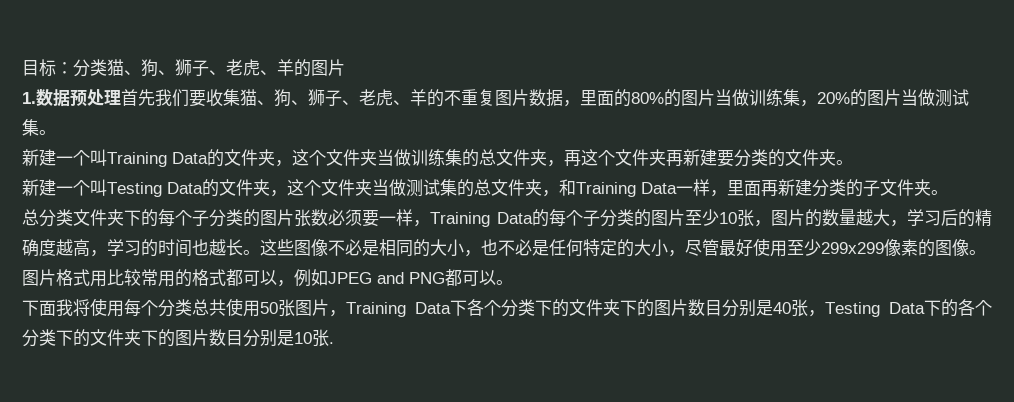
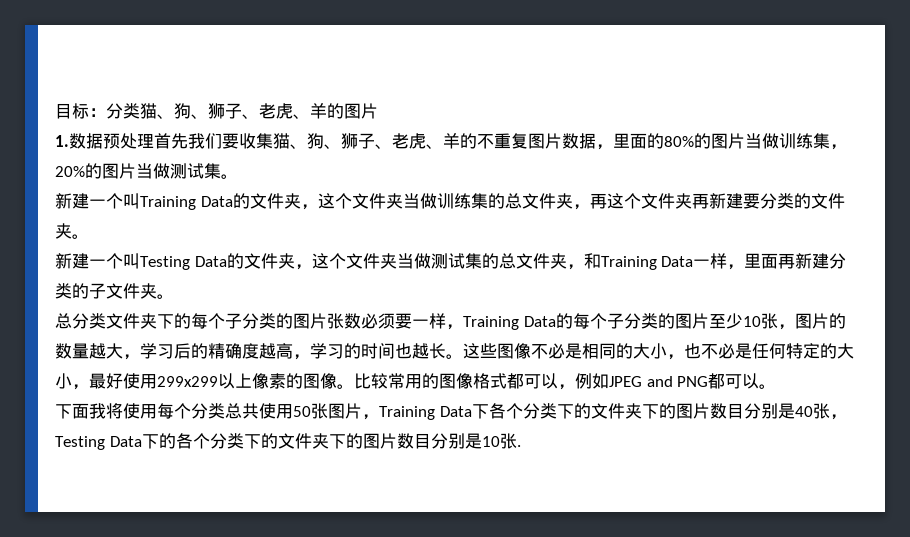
[685,239,719,256] 尽管 -> (89, 387) none
[787,239,884,256] 至少299x299 -> [157,373,252,389] 299x299以上
[22,269,107,287] 图片格式用 -> (354, 386) none
(192, 278) none -> [439,373,473,389] 图像

